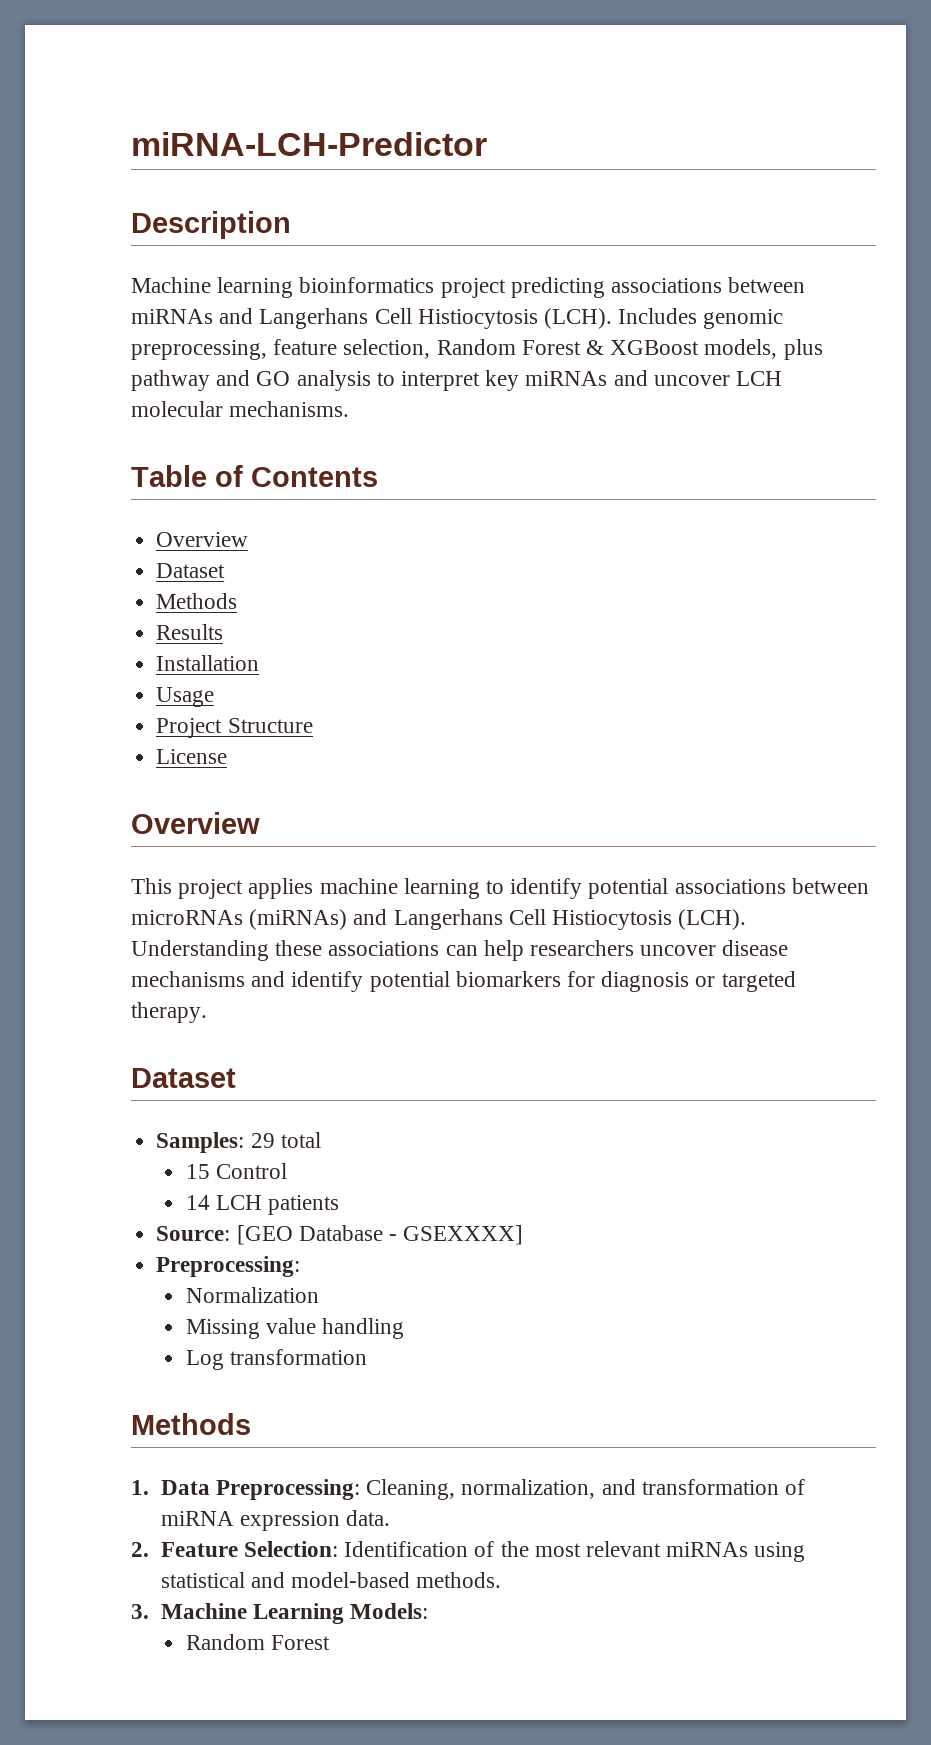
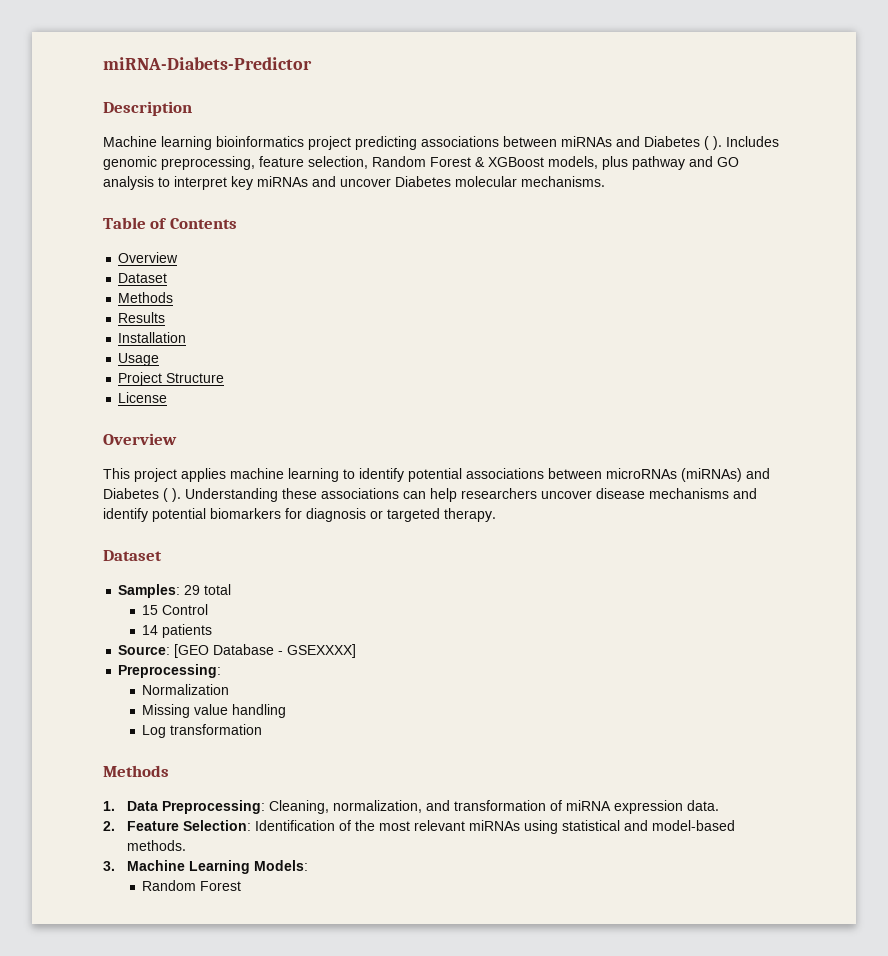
[131,132,487,156] miRNA-LCH-Predictor -> [103,57,312,70] miRNA-Diabets-Predictor
[259,308,613,329] Langerhans Cell Histiocytosis (LCH). -> [644,136,722,150] Diabetes ( ).
[736,371,783,386] LCH -> [395,176,451,187] Diabetes
[393,909,747,930] Langerhans Cell Histiocytosis (LCH). -> [103,488,181,502] Diabetes ( ).
[216,1195,263,1210] LCH -> (159, 630) none

